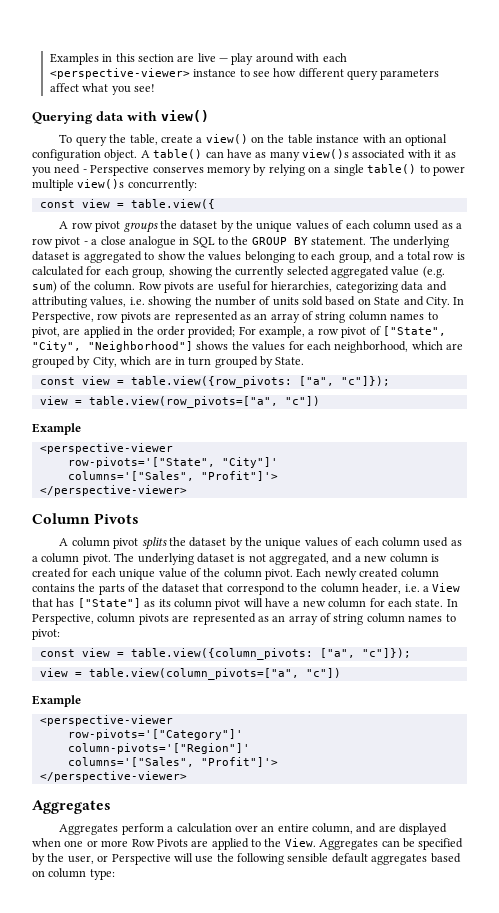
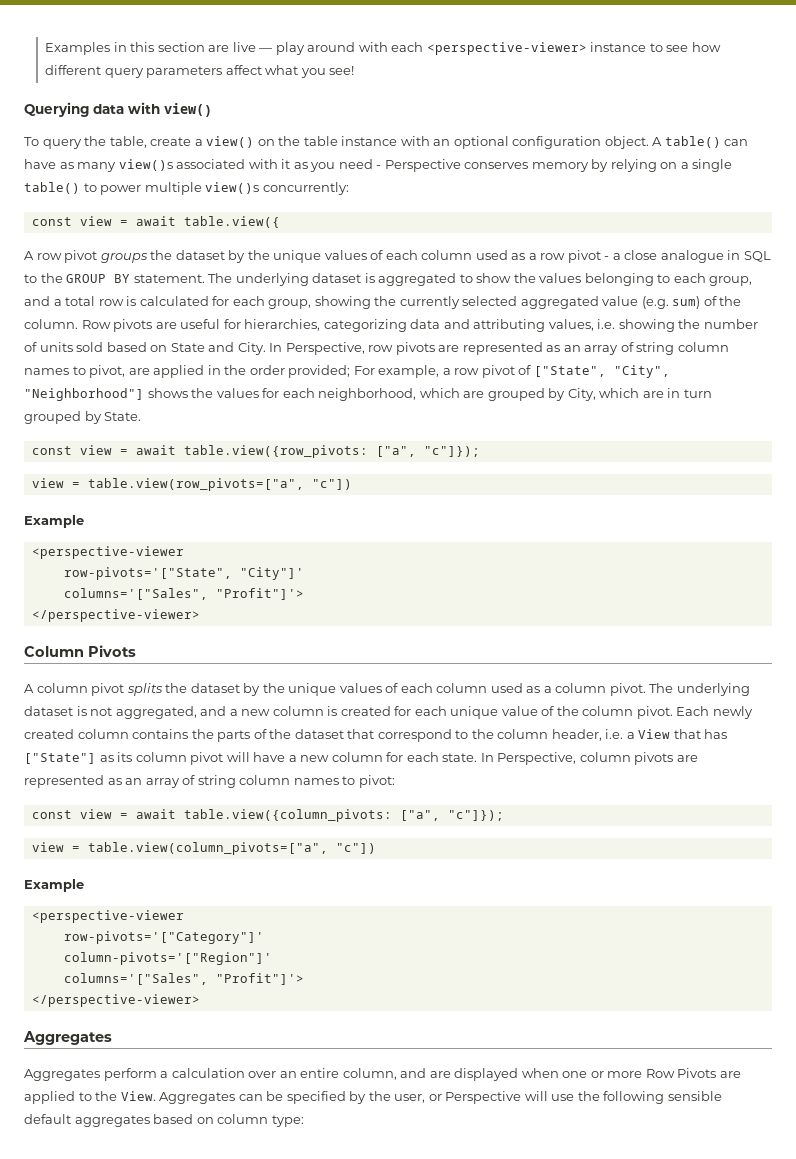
(124, 205) none -> [135,216,176,226] await
(124, 382) none -> [135,445,176,455] await
(124, 654) none -> [135,809,176,819] await

